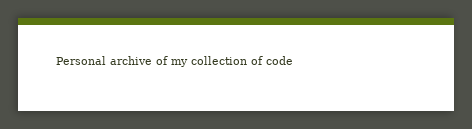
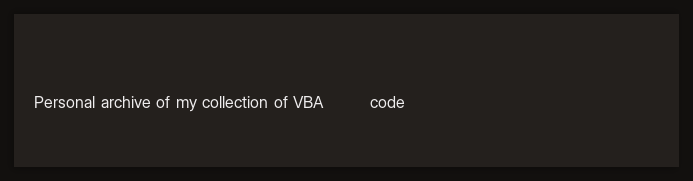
(263, 60) none -> [293,96,324,108] VBA

